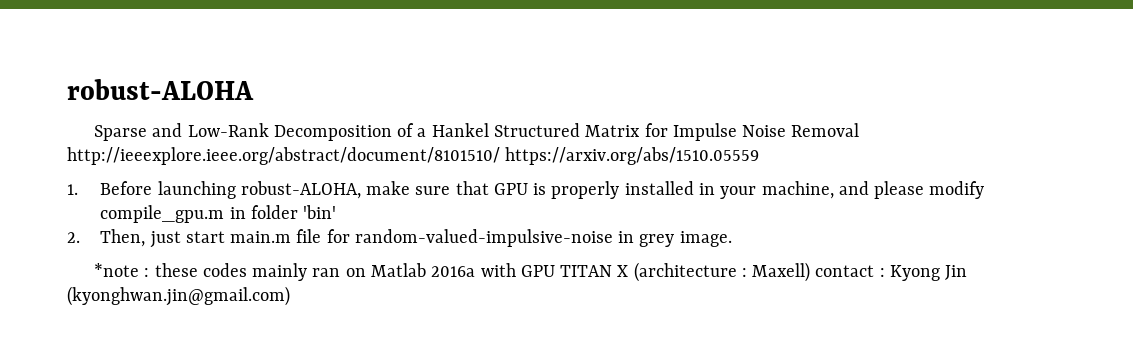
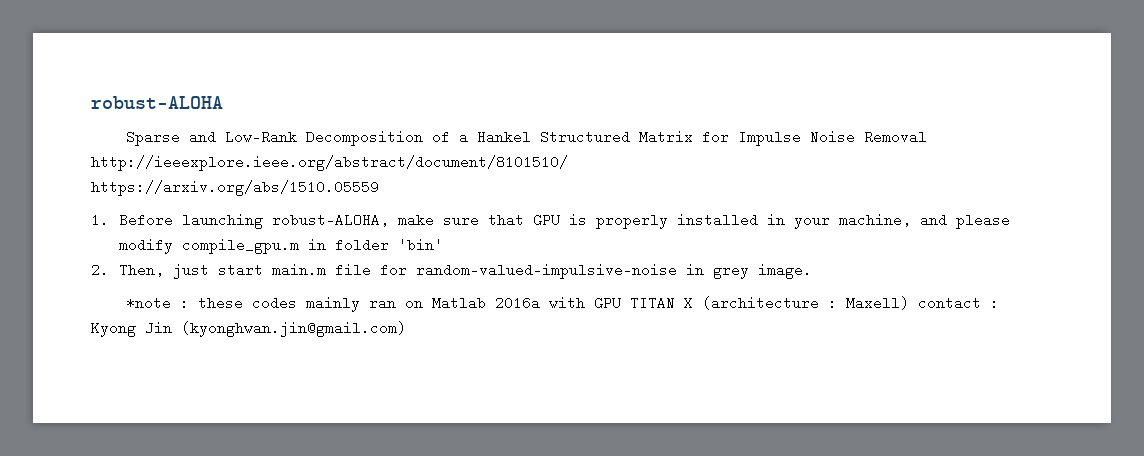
(500, 156) none -> (568, 163) //

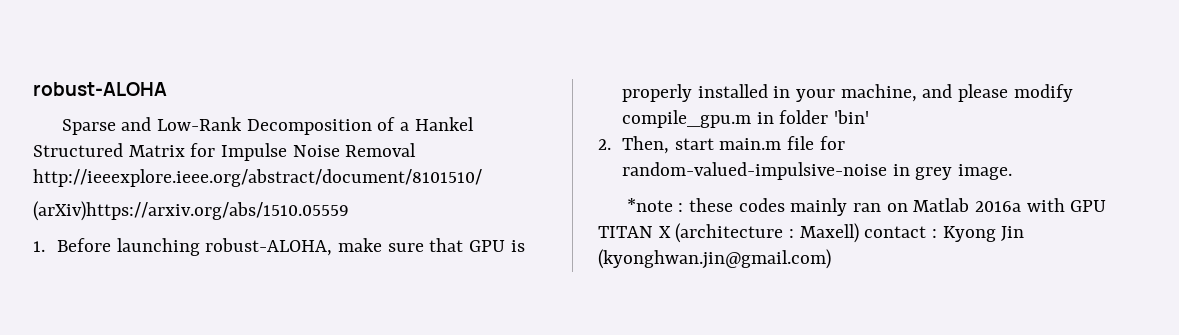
[91,180,379,196] https://arxiv.org/abs/1510.05559 -> [33,201,349,221] (arXiv)https://arxiv.org/abs/1510.05559
[172,264,209,279] just -> (669, 145) none

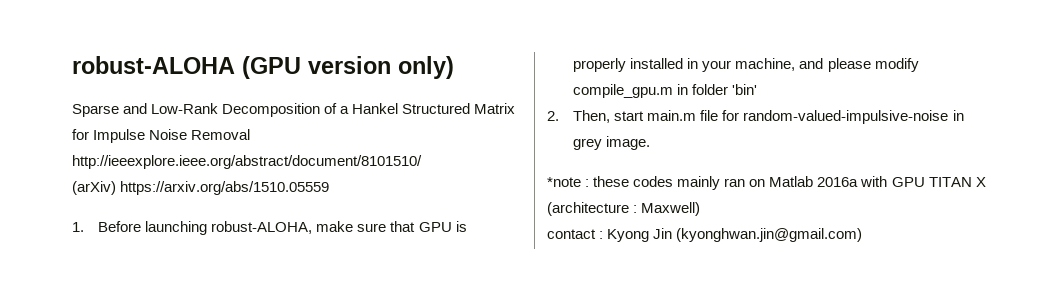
(167, 89) none -> [242,56,454,79] (GPU version only)
[33,201,349,221] (arXiv)https://arxiv.org/abs/1510.05559 -> [72,181,330,195] (arXiv) https://arxiv.org/abs/1510.05559
[799,223,859,243] Maxell) -> [641,202,701,216] Maxwell) //

